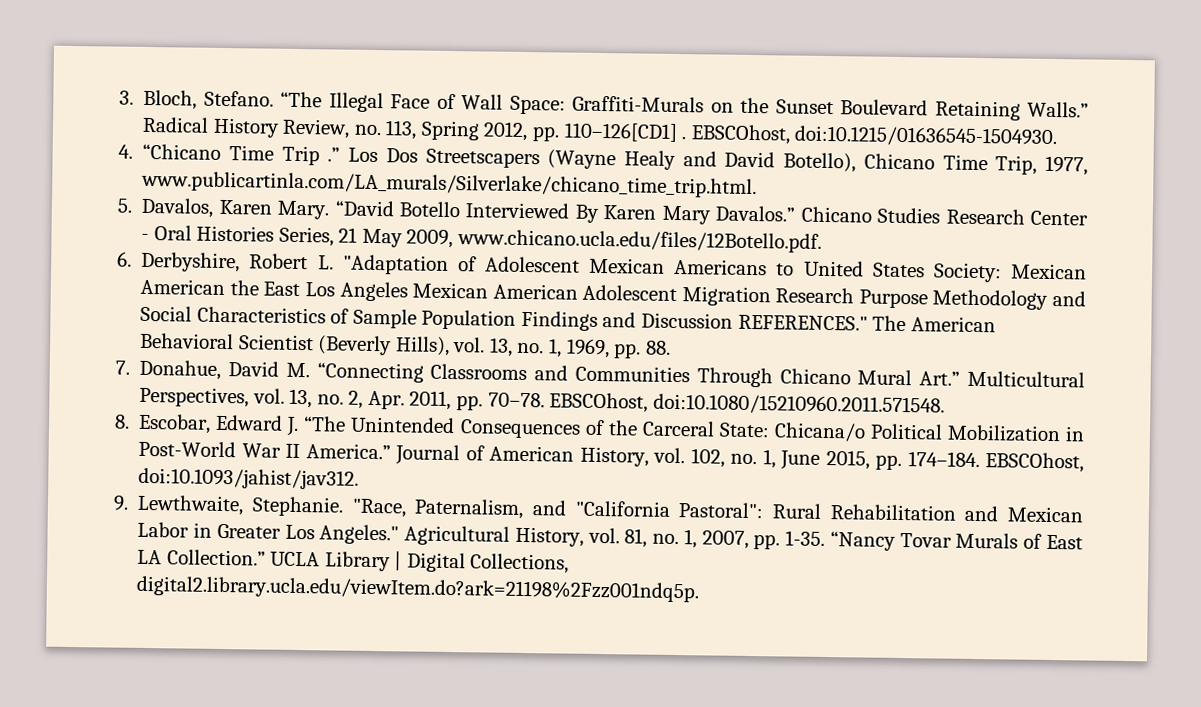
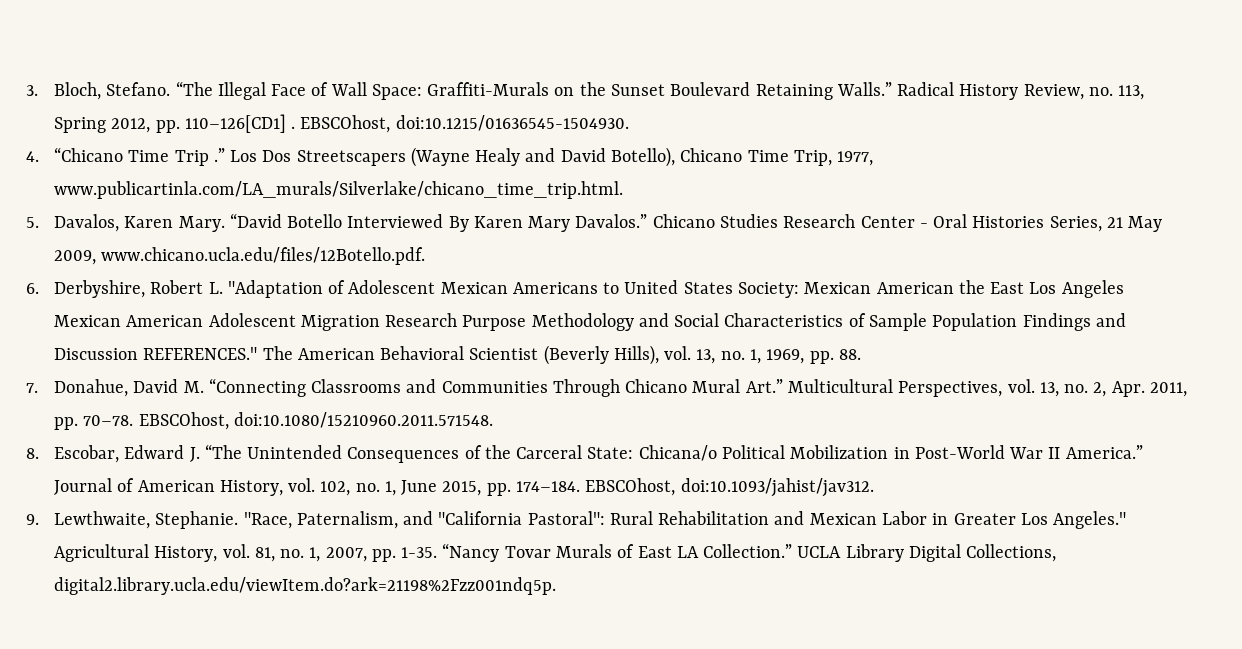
[394,551,403,571] | -> (904, 553) none

